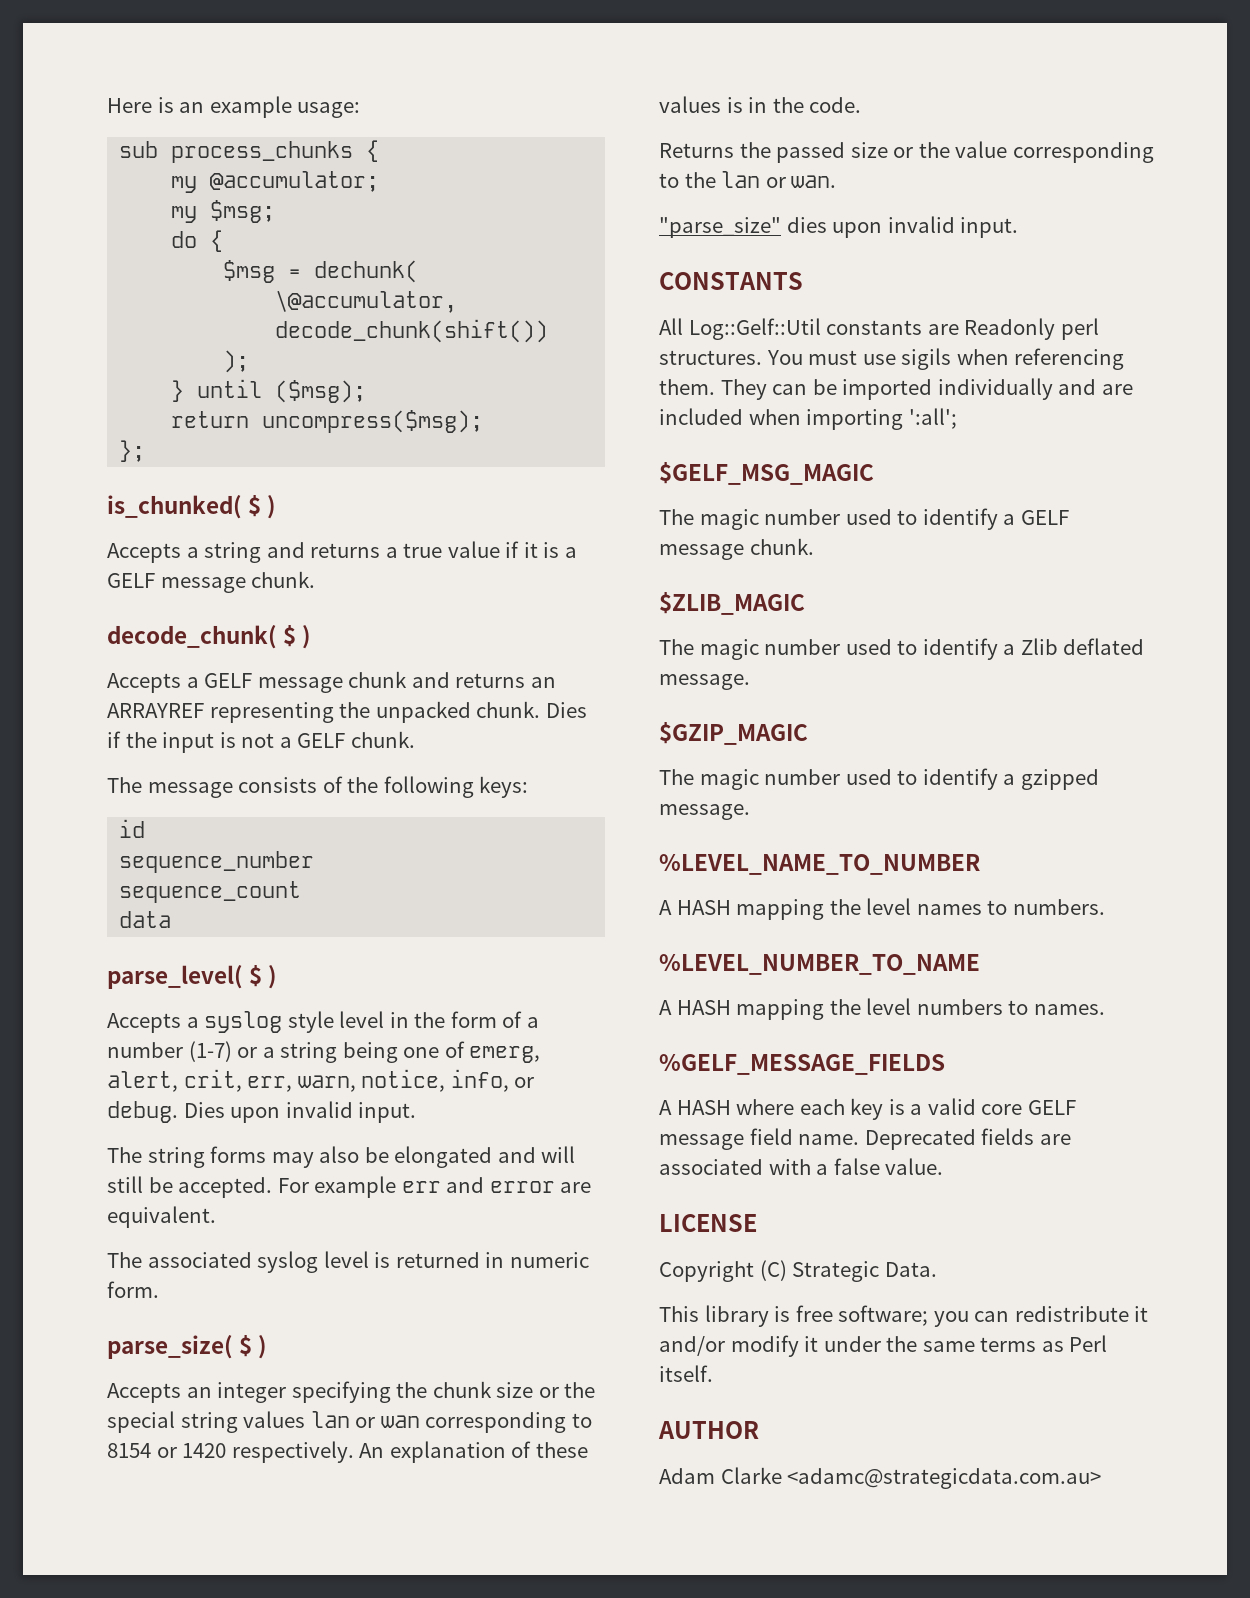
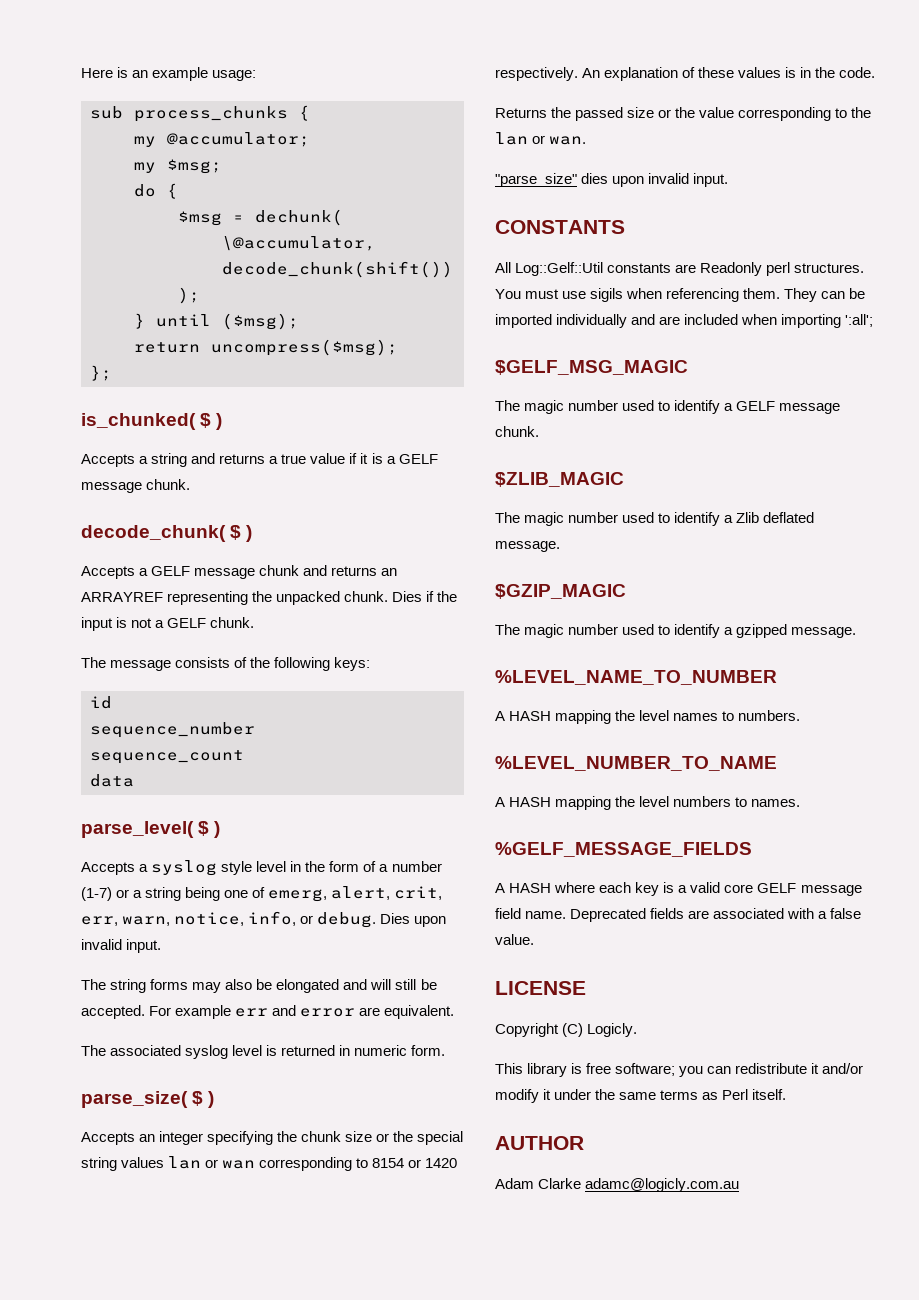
[792,1261,937,1282] Strategic Data. -> [587,1023,638,1037] Logicly.
[787,1468,1102,1489] <adamc@strategicdata.com.au> -> [585,1178,740,1192] adamc@logicly.com.au

